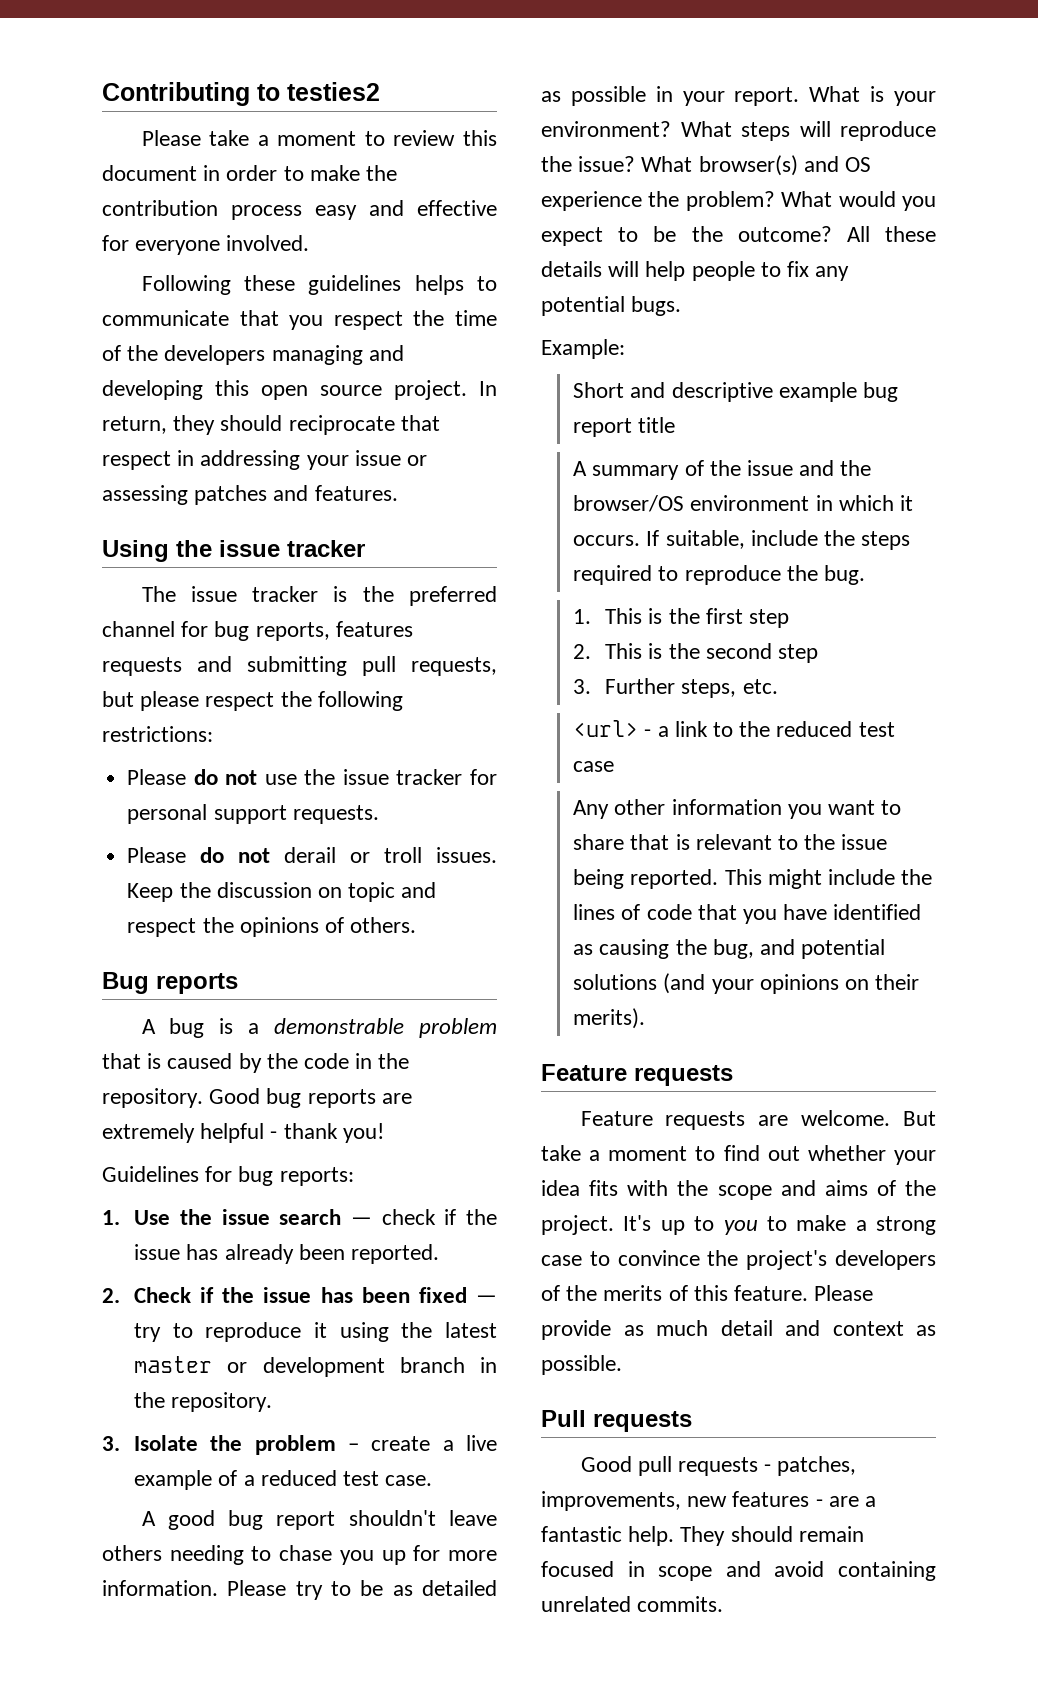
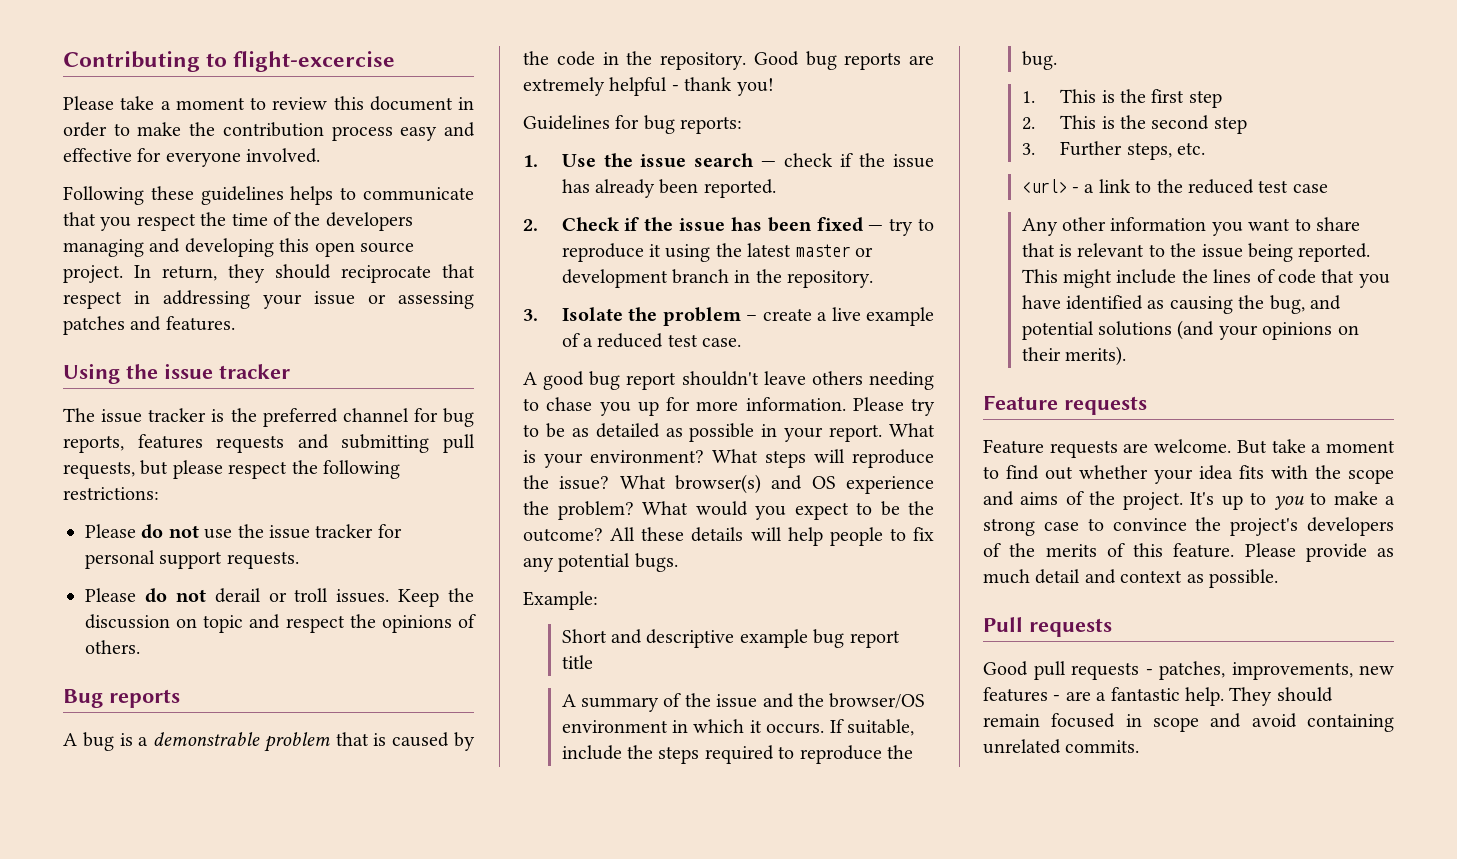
[287,82,380,101] testies2 -> [233,51,396,72] flight-excercise

